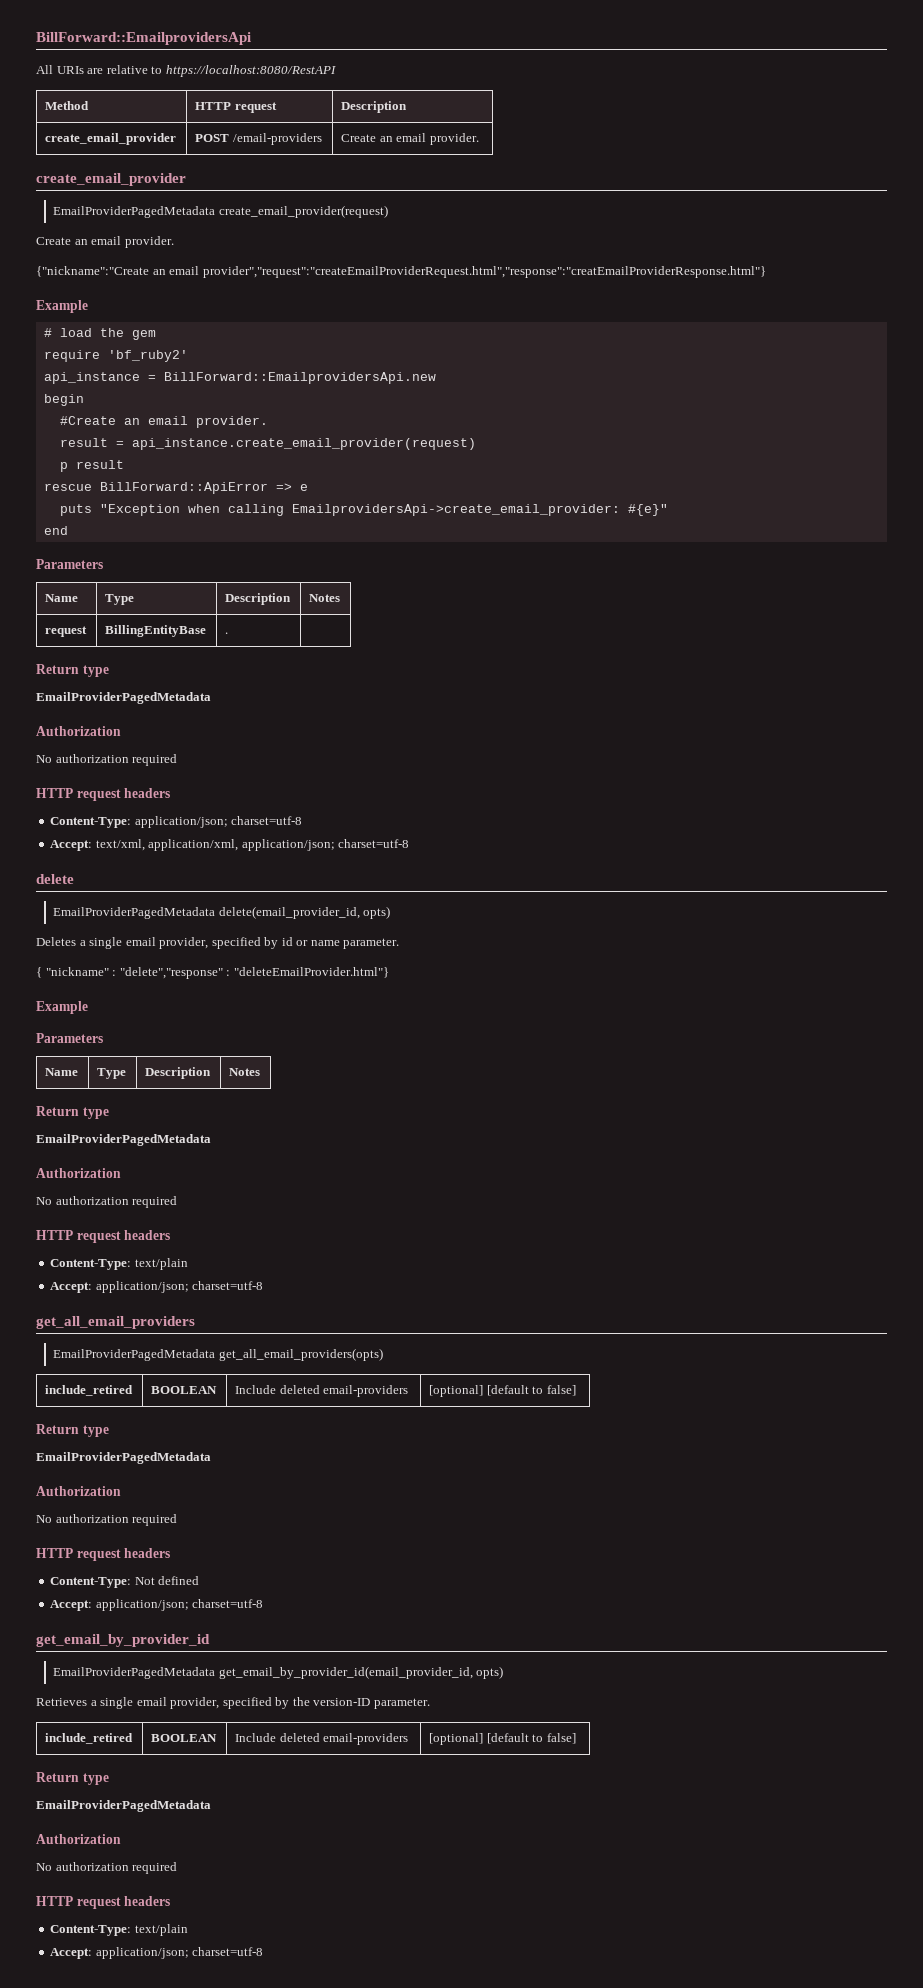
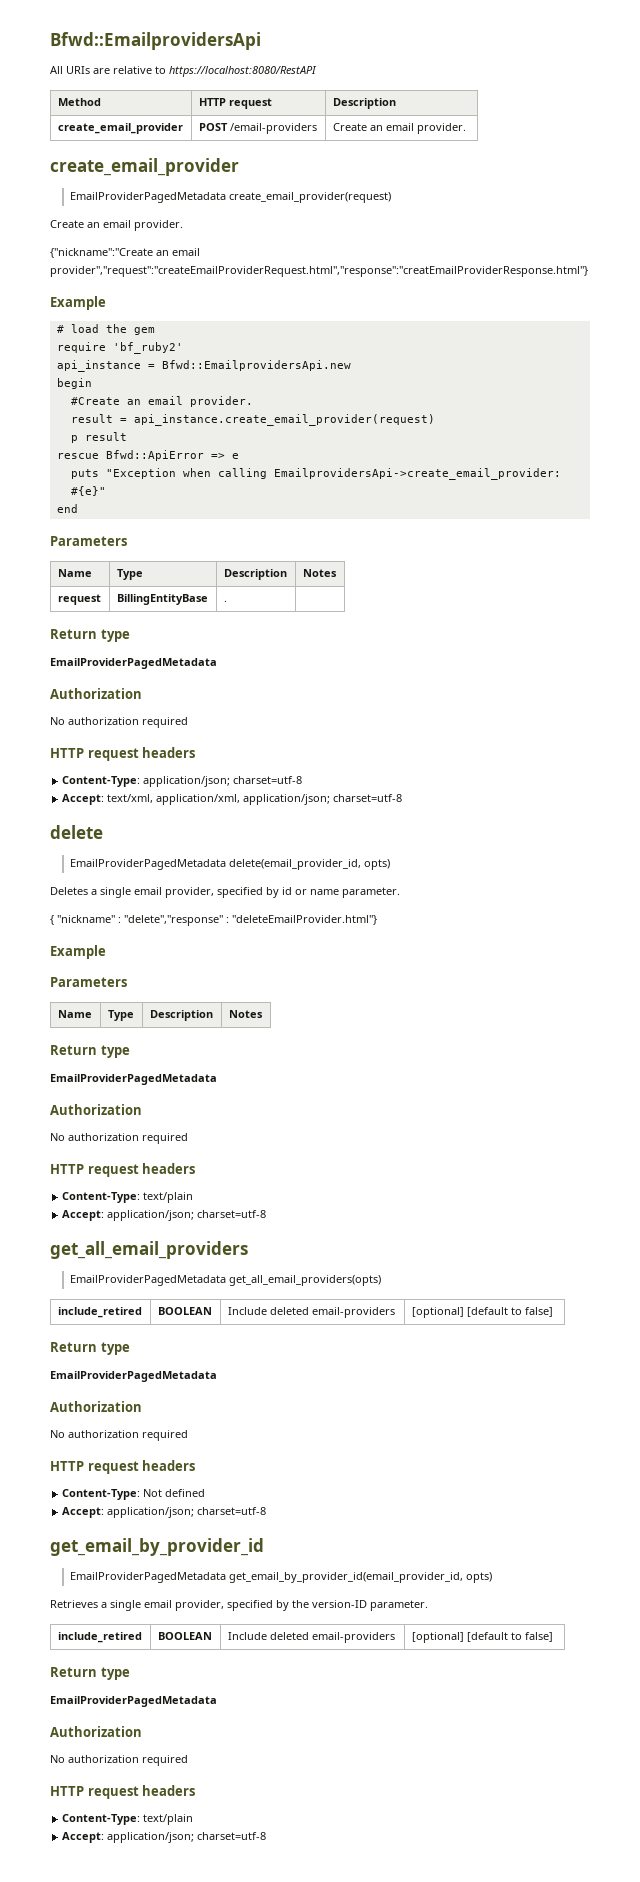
[36,32,251,45] BillForward::EmailprovidersApi -> [50,32,261,50] Bfwd::EmailprovidersApi
[163,372,436,384] BillForward::EmailprovidersApi.new -> [161,360,351,371] Bfwd::EmailprovidersApi.new
[99,482,268,494] BillForward::ApiError -> [105,450,204,461] Bfwd::ApiError

